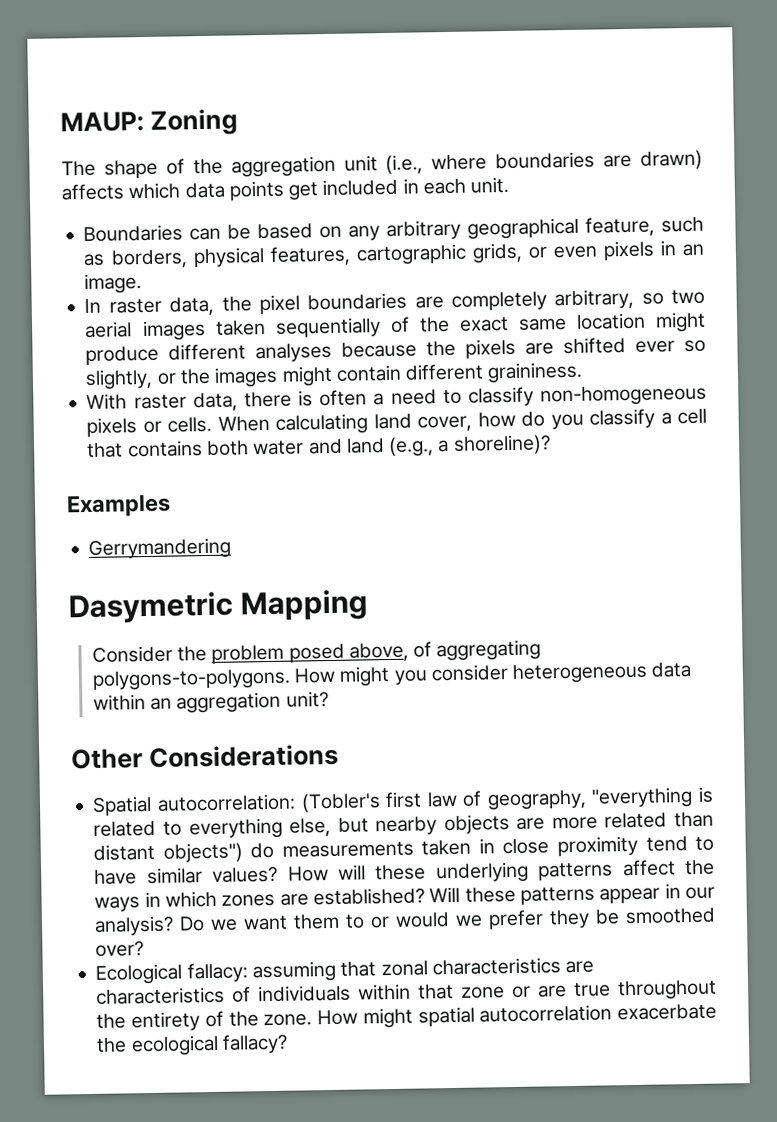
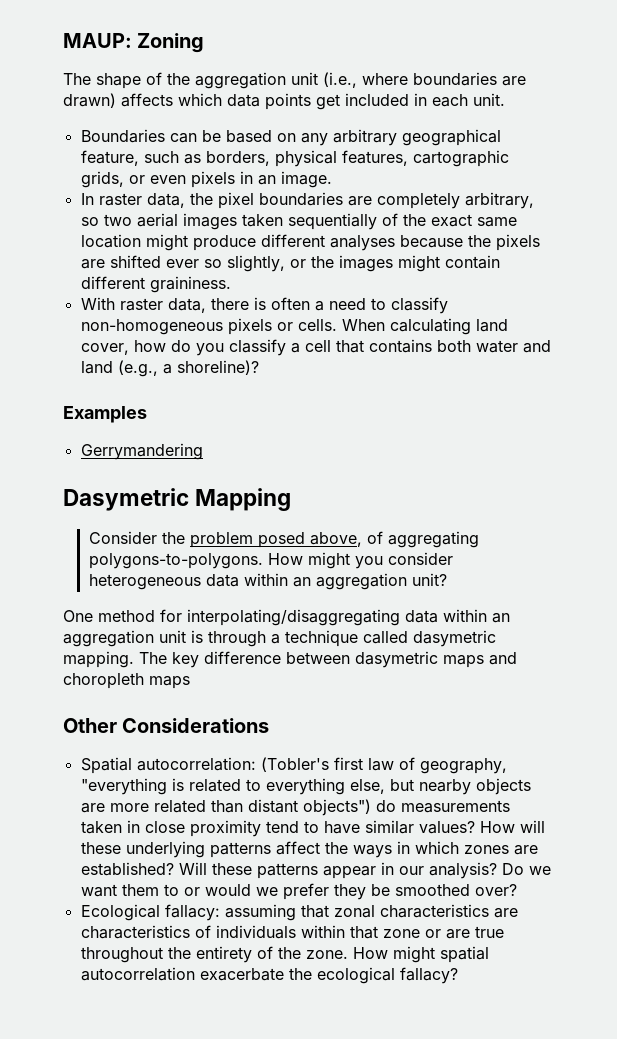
(329, 699) none -> [63,609,510,626] [63,630,496,647] [63,651,517,668] [63,673,190,689] // One method for interpolating/disaggregating data within an aggregation unit is through a technique called dasymetric mapping. The key difference between dasymetric maps and choropleth maps

